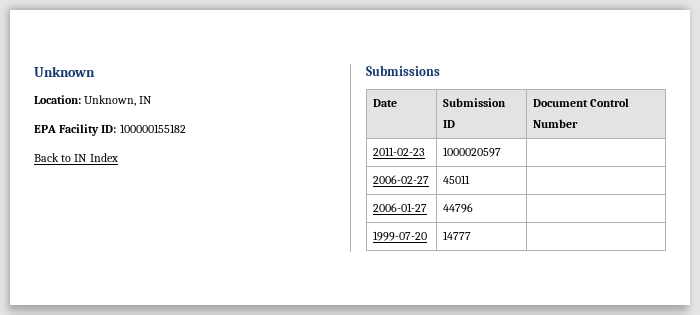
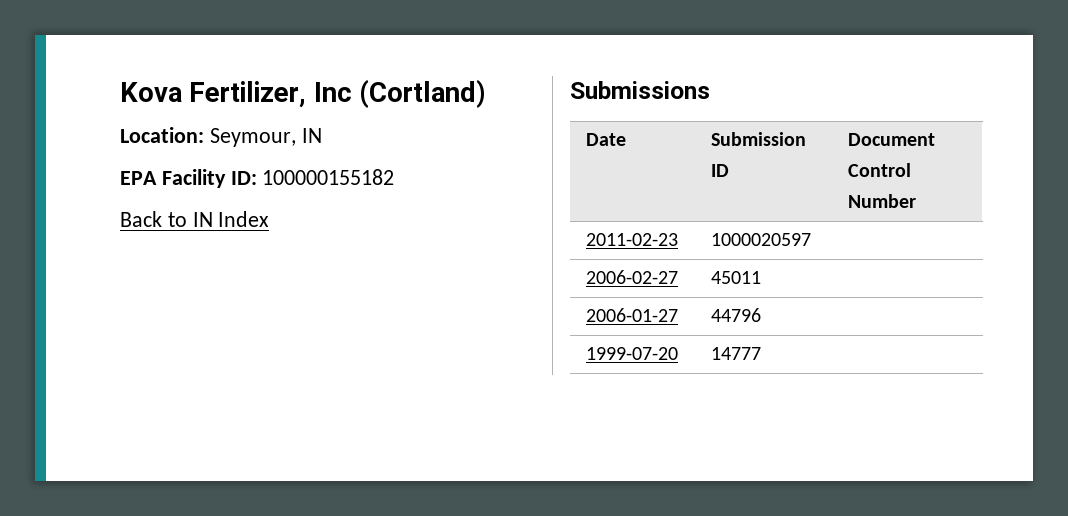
[34,66,95,77] Unknown -> [120,79,487,108] Kova Fertilizer, Inc (Cortland)
[84,95,137,106] Unknown, -> [209,128,296,147] Seymour,

